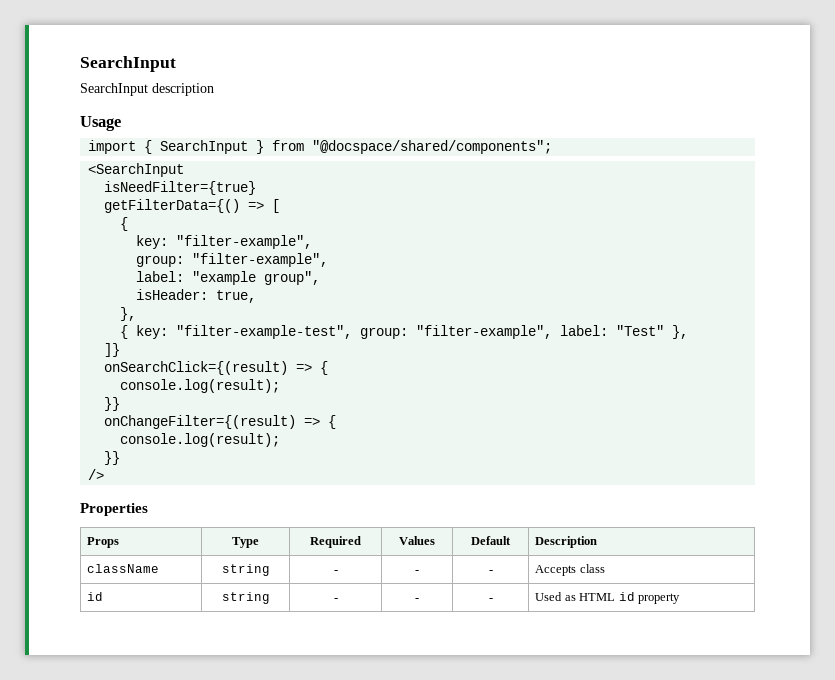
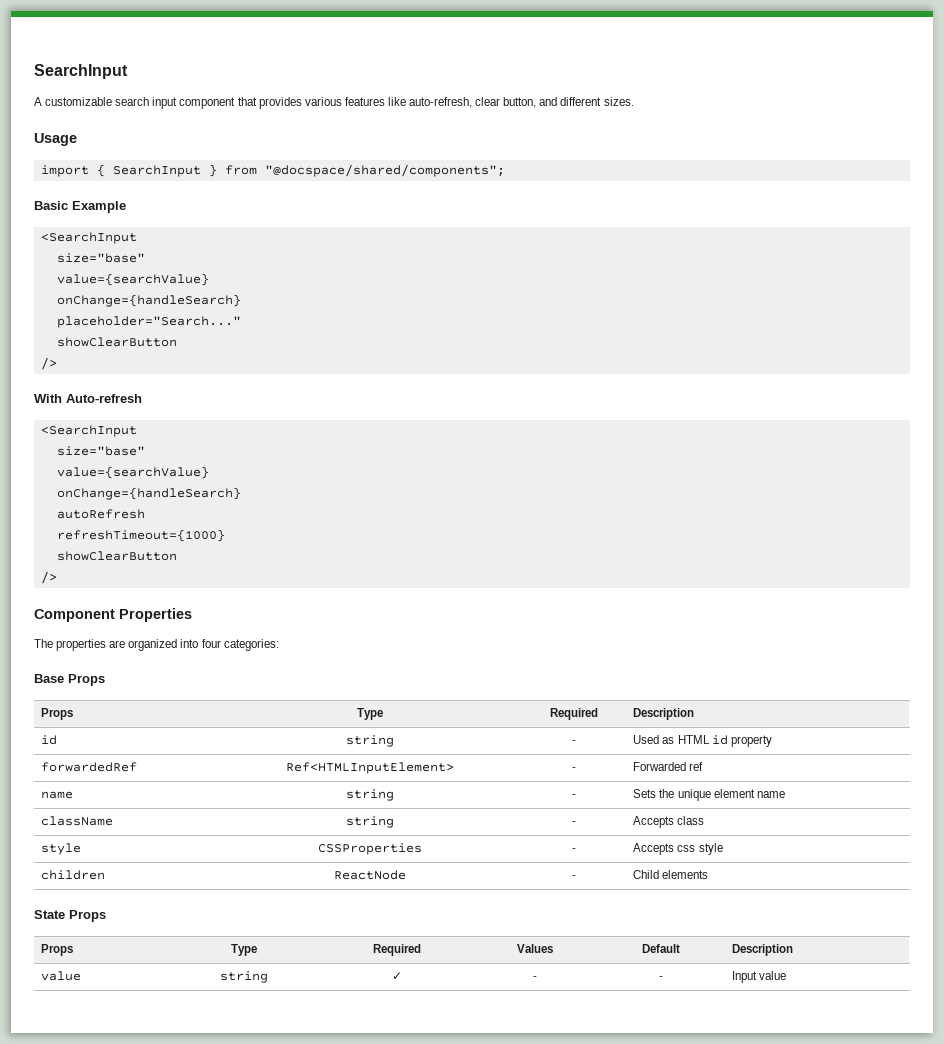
[80,83,214,96] SearchInput description -> [34,97,634,109] A customizable search input component that provides various features like auto-refresh, clear button, and different sizes.
[88,163,185,177] [104,181,257,195] [104,199,281,213] [120,217,129,231] [136,235,313,249] [136,253,329,267] [136,271,321,285] [136,289,257,303] [120,307,137,321] [120,325,689,339] [104,343,121,357] [104,361,329,375] [120,379,281,393] [104,397,121,411] [104,415,337,429] [120,433,281,447] [104,451,121,465] [88,469,105,480] [80,503,148,516] // <SearchInput // isNeedFilter={true} // getFilterData={() => [ // { // key: "filter-example", // group: "filter-example", // label: "example group", // isHeader: true, // }, // { key: "filter-example-test", group: "filter-example", label: "Test" }, // ]} // onSearchClick={(result) => { // console.log(result); // }} // onChangeFilter={(result) => { // console.log(result); // }} // /> // Properties -> [34,201,126,213] [40,232,137,244] [56,253,145,263] [56,273,209,286] [56,294,241,307] [56,316,241,328] [56,337,177,347] [40,357,57,370] [34,394,142,403] [40,425,137,437] [56,446,145,456] [56,466,209,479] [56,487,241,500] [56,509,145,519] [56,529,225,542] [56,551,177,561] [40,571,57,584] [34,608,192,622] [34,639,279,651] [34,674,105,686] [41,708,74,720] [357,708,383,720] [550,708,598,720] [633,708,695,720] [41,735,58,745] [346,735,394,747] [572,740,576,744] [633,735,772,747] [41,762,138,772] [286,762,454,774] [572,767,576,771] [633,762,704,771] [41,791,74,799] [346,789,394,801] [572,794,576,798] [633,789,785,801] [41,816,114,826] [346,816,394,828] [572,821,576,825] [633,816,705,828] [41,843,82,855] [318,843,422,855] [572,848,576,852] [633,843,723,855] [41,870,106,880] [334,870,406,880] [572,875,576,879] [633,870,709,879] [34,910,106,922] // Basic Example // <SearchInput // size="base" // value={searchValue} // onChange={handleSearch} // placeholder="Search..." // showClearButton // /> // With Auto-refresh // <SearchInput // size="base" // value={searchValue} // onChange={handleSearch} // autoRefresh // refreshTimeout={1000} // showClearButton // /> // Component Properties // The properties are organized into four categories: // Base Props // Props | Type | Required | Description // id | string | - | Used as HTML id property // forwardedRef | Ref<HTMLInputElement> | - | Forwarded ref // name | string | - | Sets the unique element name // className | string | - | Accepts class // style | CSSProperties | - | Accepts css style // children | ReactNode | - | Child elements // State Props
[87,564,160,573] [221,564,270,576] [333,570,338,573] [415,570,419,573] [488,570,493,573] [535,564,605,576] [87,592,104,601] [221,592,270,604] [333,598,338,601] [415,598,419,601] [488,598,493,601] [535,592,680,604] className | string | - | - | - | Accepts class // id | string | - | - | - | Used as HTML id property -> [41,971,82,981] [220,971,268,983] [391,972,402,980] [532,976,537,980] [659,976,663,980] [732,971,787,983] value | string | ✓ | - | - | Input value

